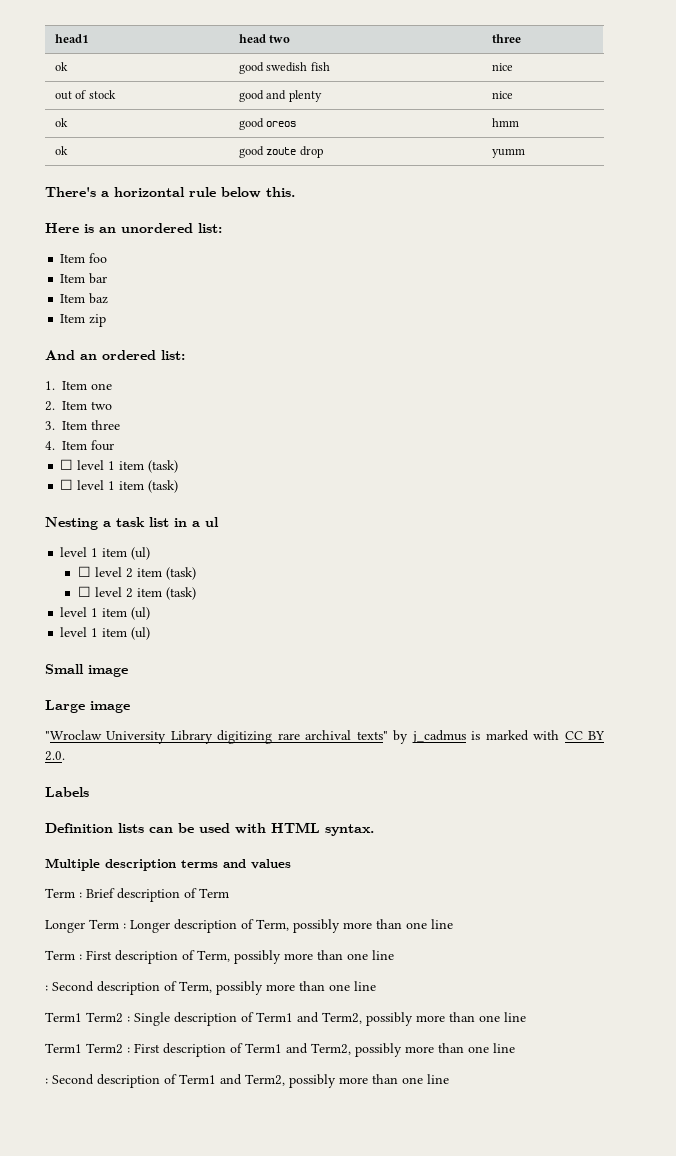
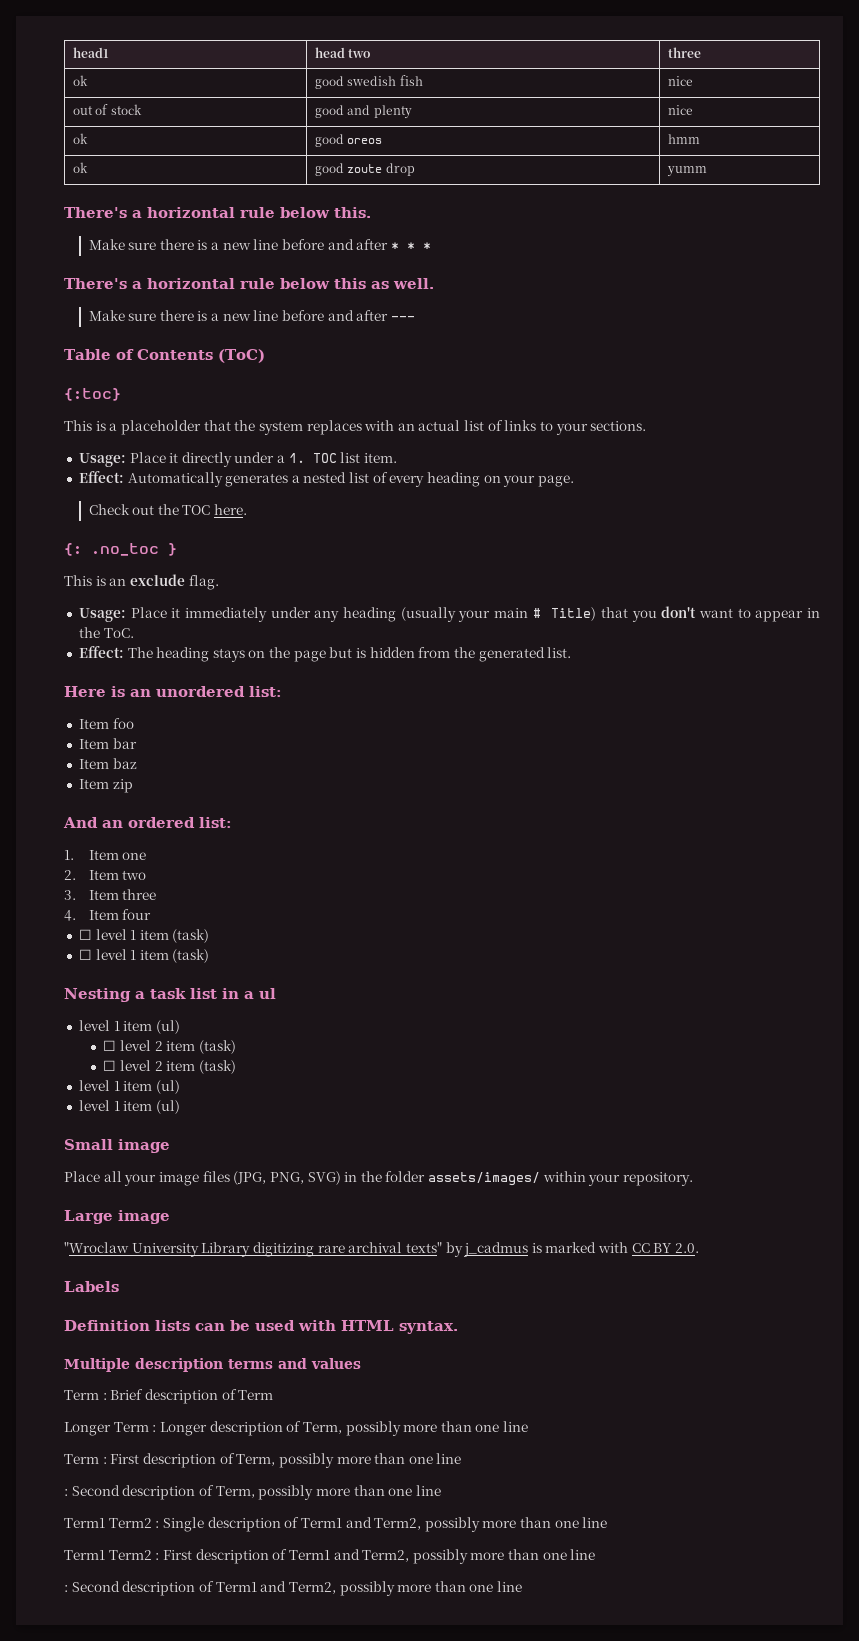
(295, 192) none -> [88,239,431,250] [64,278,434,289] [88,310,415,321] [64,349,265,363] [64,388,121,401] [64,420,647,435] [78,452,398,467] [78,471,574,487] [88,504,248,515] [64,543,177,556] [64,574,219,590] [78,606,820,622] [78,627,134,638] [78,646,572,662] // Make sure there is a new line before and after * * * // There's a horizontal rule below this as well. // Make sure there is a new line before and after --- // Table of Contents (ToC) // {:toc} // This is a placeholder that the system replaces with an actual list of links to your sections. // Usage: Place it directly under a 1. TOC list item. // Effect: Automatically generates a nested list of every heading on your page. // Check out the TOC here. // {: .no_toc } // This is an exclude flag. // Usage: Place it immediately under any heading (usually your main # Title) that you don't want to appear in the ToC. // Effect: The heading stays on the page but is hidden from the generated list.
(128, 671) none -> [64,1171,694,1186] // Place all your image files (JPG, PNG, SVG) in the folder assets/images/ within your repository.

